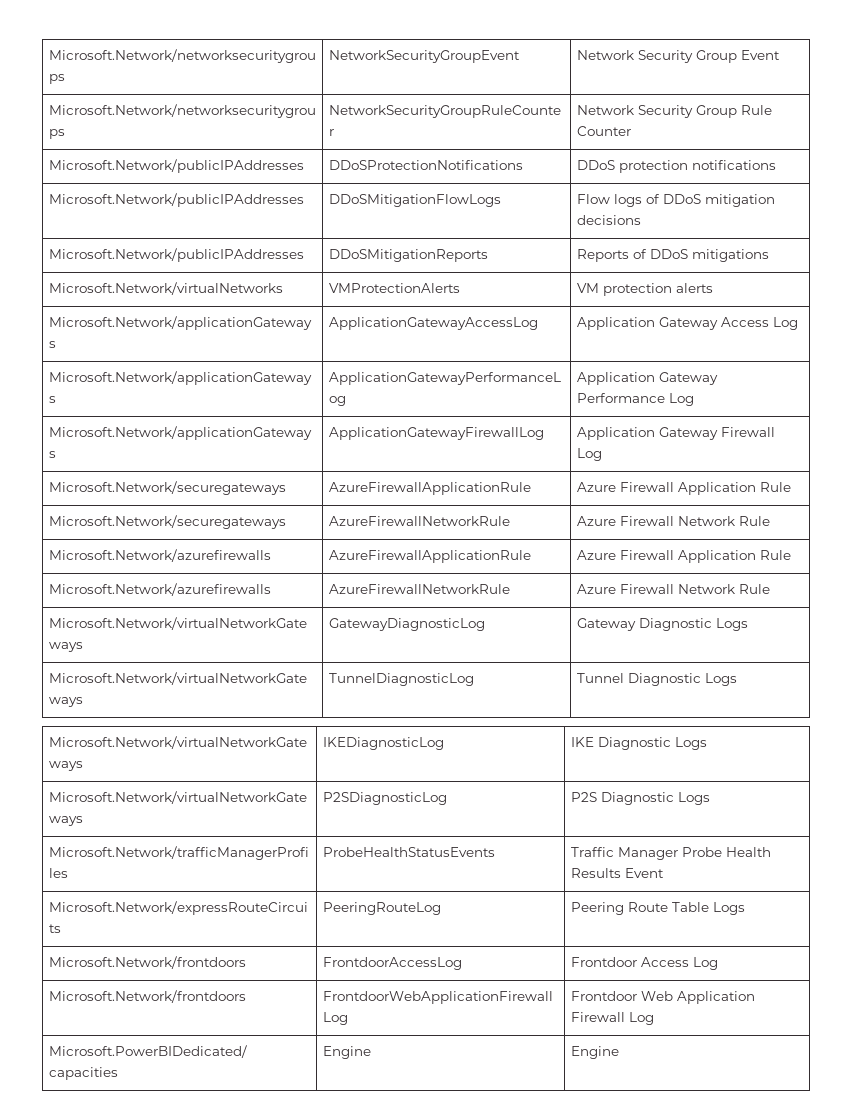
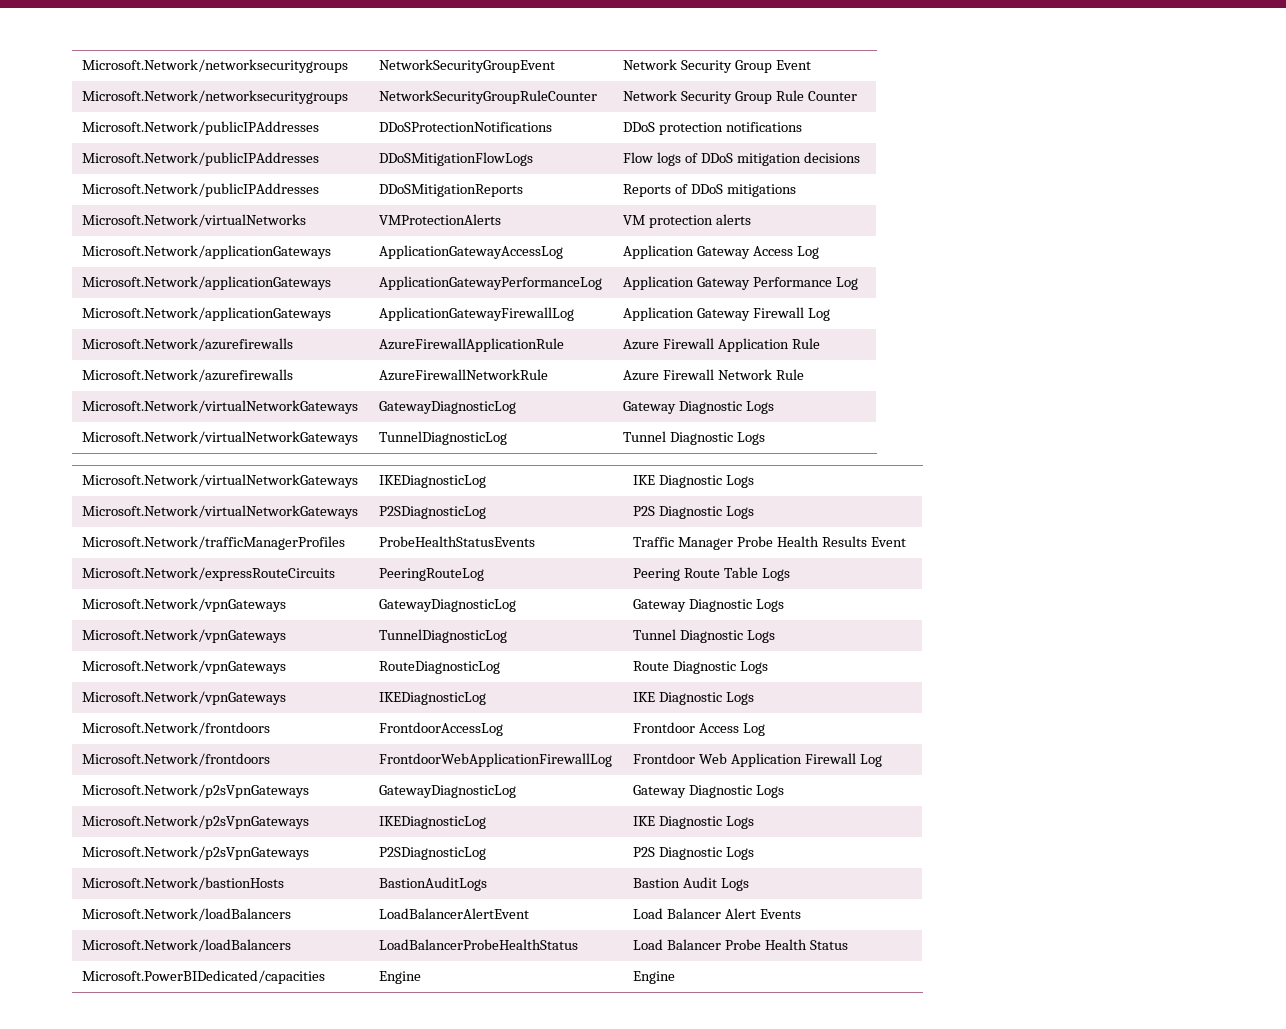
[48,481,286,495] [328,482,531,495] [576,482,791,495] [48,515,286,529] [328,516,510,526] [576,516,770,526] // Microsoft.Network/securegateways | AzureFirewallApplicationRule | Azure Firewall Application Rule // Microsoft.Network/securegateways | AzureFirewallNetworkRule | Azure Firewall Network Rule -> (830, 314) none
(745, 908) none -> [82,598,287,612] [379,599,517,612] [633,599,784,612] [82,629,287,643] [379,629,508,643] [633,629,775,643] [82,660,287,674] [379,661,501,674] [633,661,768,674] [82,691,287,705] [379,692,487,705] [633,692,754,705] // Microsoft.Network/vpnGateways | GatewayDiagnosticLog | Gateway Diagnostic Logs // Microsoft.Network/vpnGateways | TunnelDiagnosticLog | Tunnel Diagnostic Logs // Microsoft.Network/vpnGateways | RouteDiagnosticLog | Route Diagnostic Logs // Microsoft.Network/vpnGateways | IKEDiagnosticLog | IKE Diagnostic Logs
(654, 1018) none -> [82,784,310,798] [379,785,517,798] [633,785,784,798] [82,815,310,829] [379,816,487,829] [633,816,754,829] [82,846,310,860] [379,847,487,860] [633,847,754,860] [82,877,285,890] [379,877,488,891] [633,877,749,891] [82,908,292,921] [379,908,530,919] [633,908,801,919] [82,939,292,952] [379,939,579,950] [633,939,848,950] // Microsoft.Network/p2sVpnGateways | GatewayDiagnosticLog | Gateway Diagnostic Logs // Microsoft.Network/p2sVpnGateways | IKEDiagnosticLog | IKE Diagnostic Logs // Microsoft.Network/p2sVpnGateways | P2SDiagnosticLog | P2S Diagnostic Logs // Microsoft.Network/bastionHosts | BastionAuditLogs | Bastion Audit Logs // Microsoft.Network/loadBalancers | LoadBalancerAlertEvent | Load Balancer Alert Events // Microsoft.Network/loadBalancers | LoadBalancerProbeHealthStatus | Load Balancer Probe Health Status

